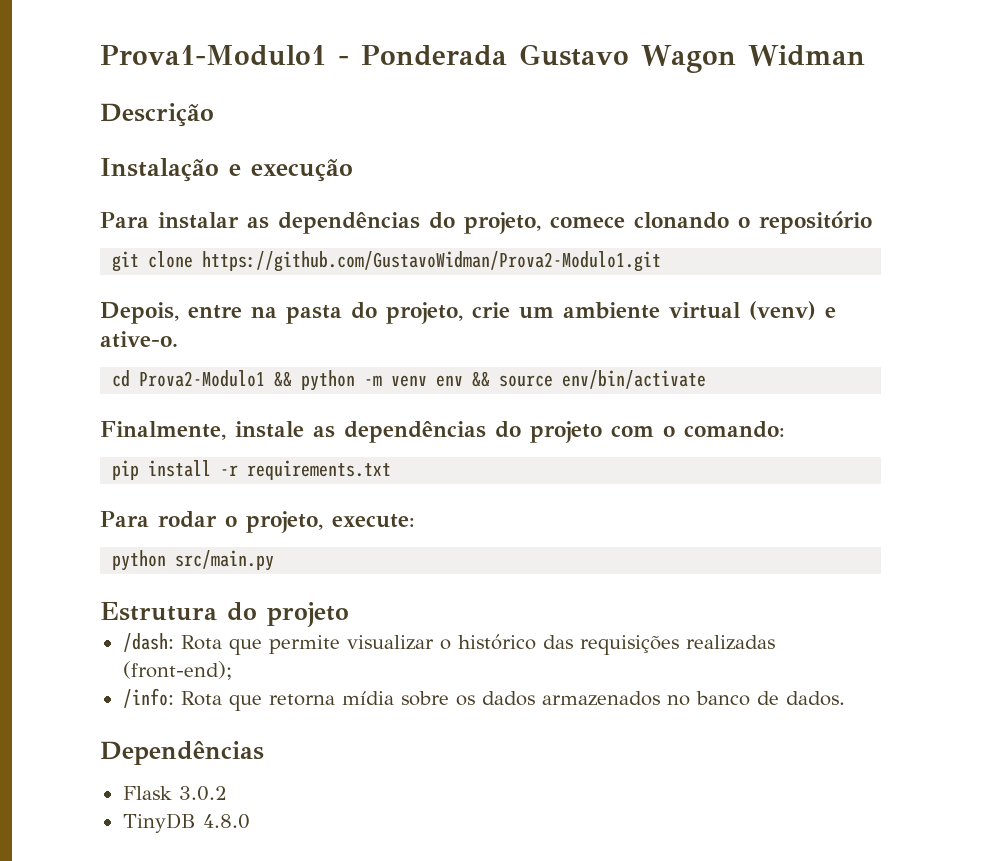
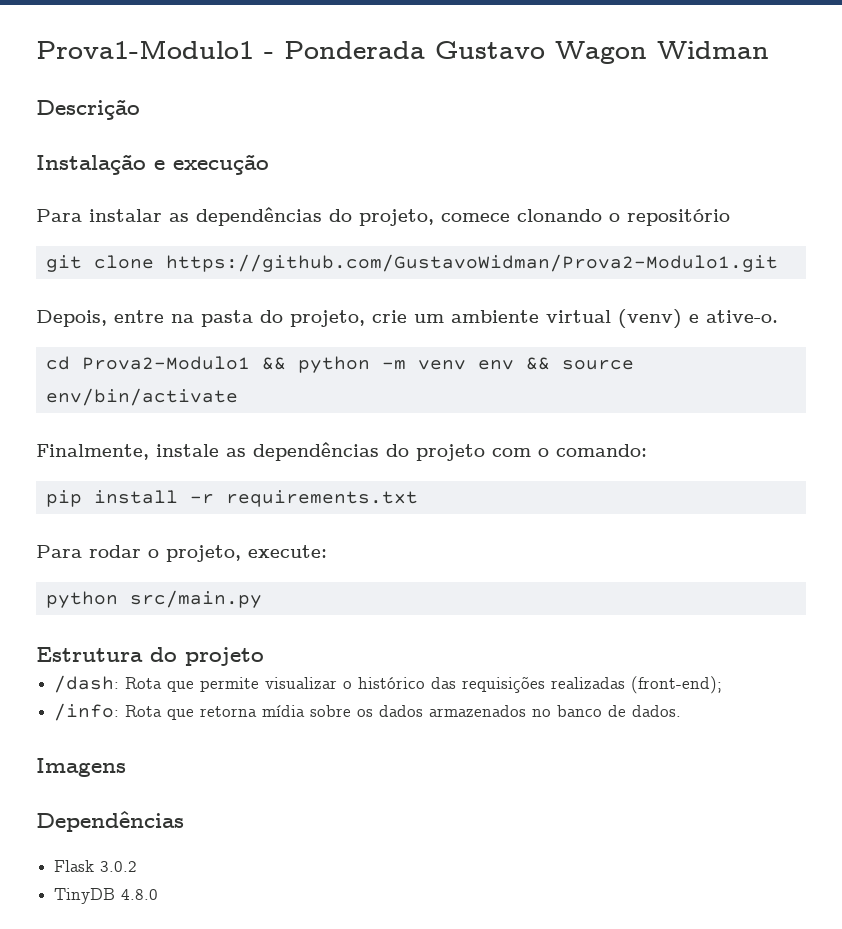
(845, 698) none -> [36,758,126,777] // Imagens

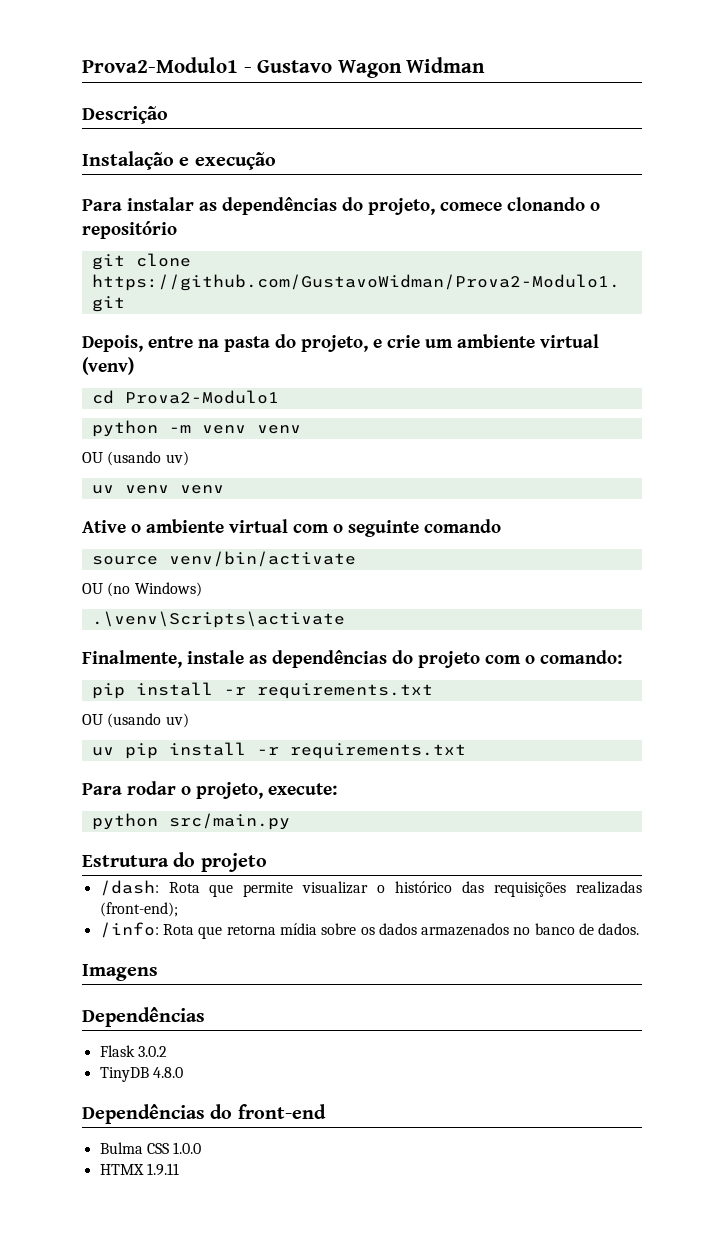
[36,40,425,59] Prova1-Modulo1 - Ponderada -> [82,57,252,73] Prova2-Modulo1 -
(365, 318) none -> [373,339,382,348] e
[689,310,778,323] e ative-o. -> (134, 366) none
[261,357,286,370] && -> (279, 397) //
[477,357,634,370] [45,388,238,406] env && source env/bin/activate -> [256,425,301,434] [82,451,189,466] [91,485,224,494] [82,519,501,537] [91,551,356,567] [82,582,202,597] [91,611,345,628] venv // OU (usando uv) // uv venv venv // Ative o ambiente virtual com o seguinte comando // source venv/bin/activate // OU (no Windows) // .\venv\Scripts\activate
(418, 498) none -> [82,713,189,728] [91,742,466,759] // OU (usando uv) // uv pip install -r requirements.txt
(159, 894) none -> [82,1104,326,1124] [99,1142,202,1154] [99,1163,179,1176] // Dependências do front-end // Bulma CSS 1.0.0 // HTMX 1.9.11

